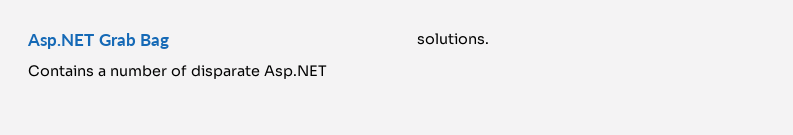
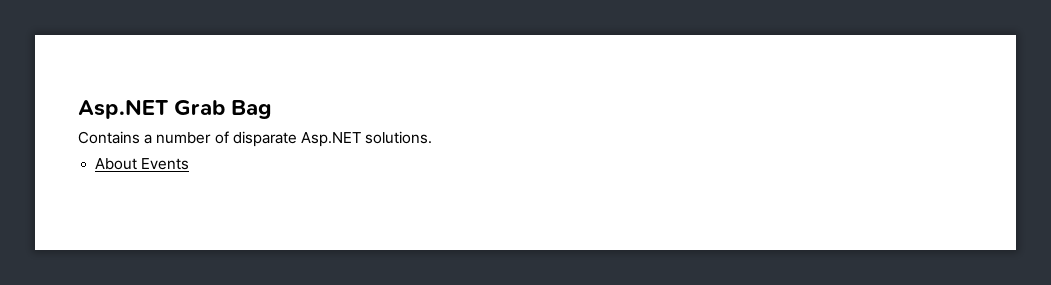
(489, 39) none -> [95,158,190,170] // About Events

